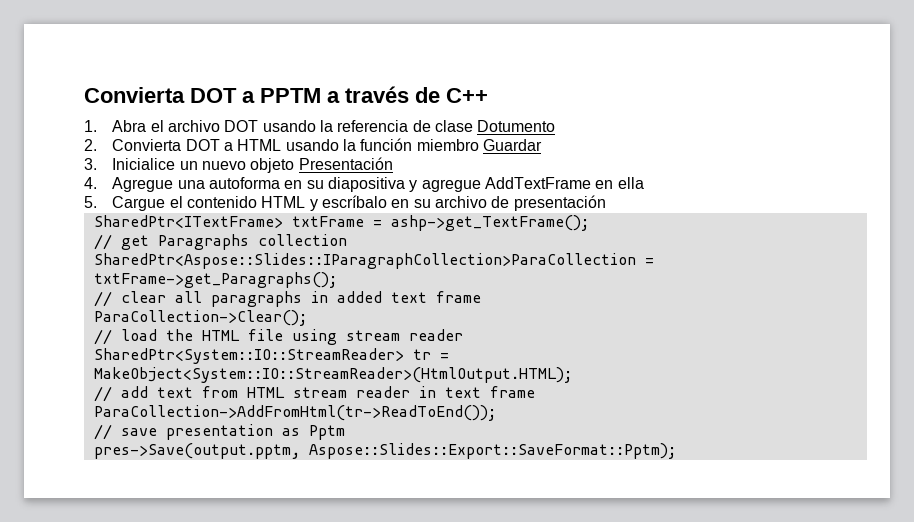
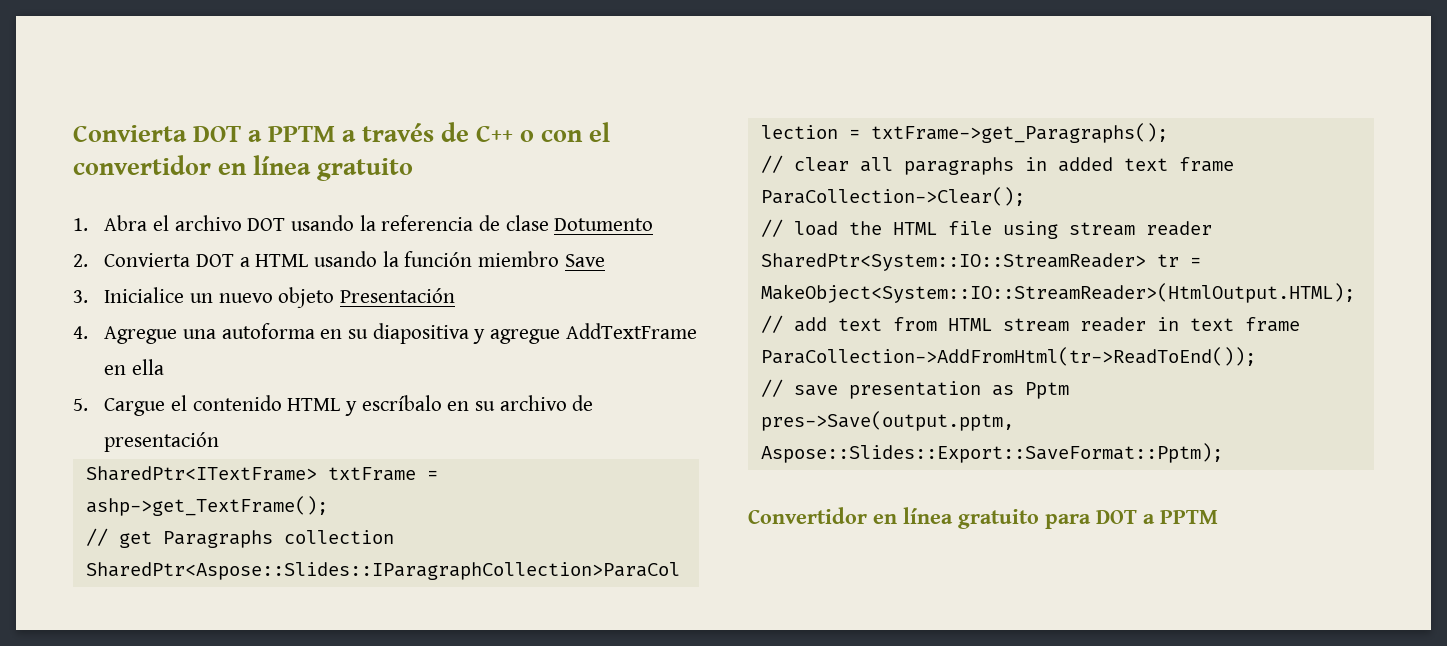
(488, 95) none -> [520,122,610,142] [73,155,413,181] o con el convertidor en línea gratuito
[482,139,542,151] Guardar -> [564,254,605,267] Save
(676, 451) none -> [748,507,1218,529] // Convertidor en línea gratuito para DOT a PPTM

